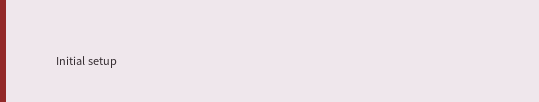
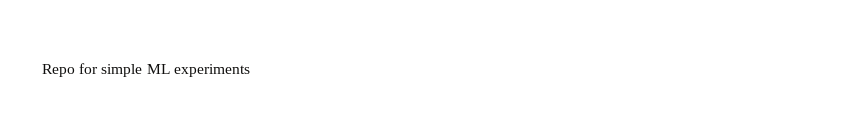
[56,56,117,68] Initial setup -> [42,63,250,77] Repo for simple ML experiments

